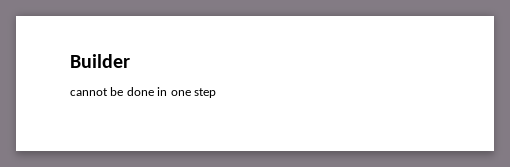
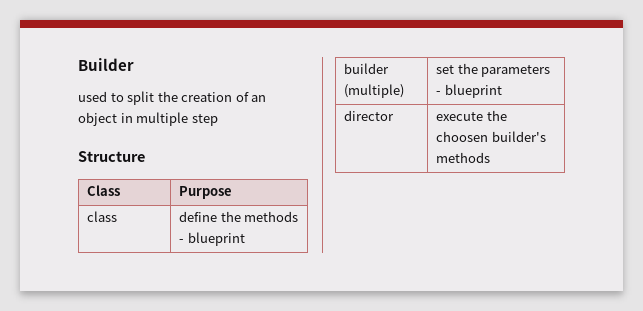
[70,87,216,98] cannot be done in one step -> [78,91,267,105] [78,112,218,126] [78,151,145,162] [87,185,121,196] [179,186,233,199] [87,211,118,222] [179,211,299,222] [179,232,245,246] [344,63,390,74] [344,84,405,98] [436,63,551,77] [436,84,502,98] [344,110,395,121] [436,110,507,121] [436,131,546,142] [436,152,491,163] used to split the creation of an object in multiple step // Structure // Class | Purpose // class | define the methods - blueprint // builder (multiple) | set the parameters - blueprint // director | execute the choosen builder's methods

